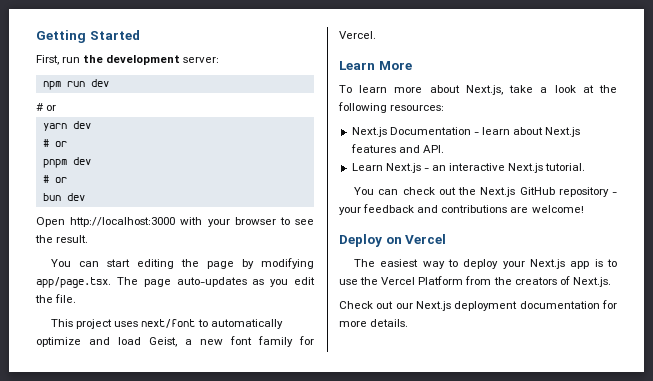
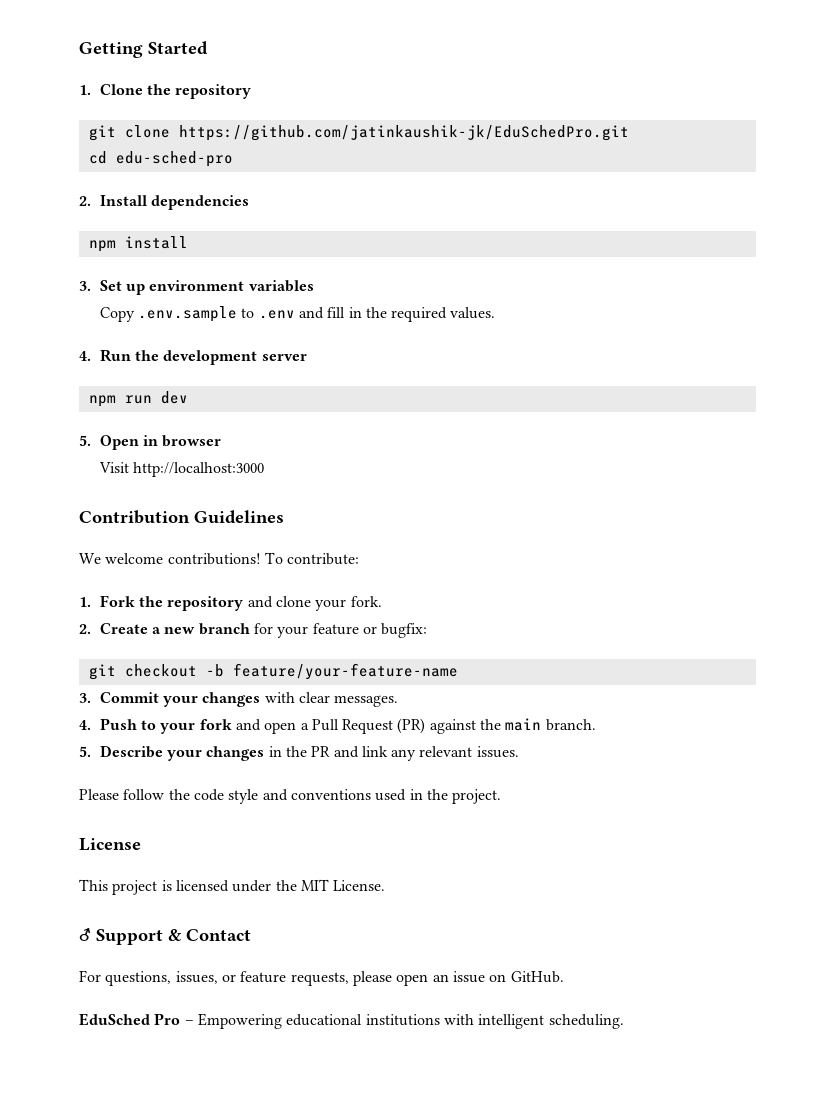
[36,55,81,65] First, run -> [79,84,252,99] [88,125,629,141] [88,151,233,167] [79,195,249,210] [88,236,188,252] [79,280,314,295] [99,306,496,322] [79,349,131,362] 1. Clone the repository // git clone https://github.com/jatinkaushik-jk/EduSchedPro.git // cd edu-sched-pro // 2. Install dependencies // npm install // 3. Set up environment variables // Copy .env.sample to .env and fill in the required values. // 4. Run
[183,57,220,63] server: -> [261,354,307,361] server
[36,103,57,111] [42,121,91,131] [42,139,67,147] [42,157,91,168] [42,175,67,183] [42,193,85,201] [36,217,314,227] [35,235,89,243] [51,258,314,269] [36,277,315,288] [35,294,77,303] [51,319,283,329] [36,336,314,347] [339,31,376,39] [339,61,412,70] [339,85,617,95] [338,102,445,113] [351,127,581,137] [350,144,444,153] [351,163,586,173] [354,187,617,197] [339,204,584,215] [339,234,447,247] [354,259,617,269] [339,276,611,287] [339,300,617,311] [339,319,409,327] # or // yarn dev // # or // pnpm dev // # or // bun dev // Open http://localhost:3000 with your browser to see the result. // You can start editing the page by modifying app/page.tsx. The page auto-updates as you edit the file. // This project uses next/font to automatically optimize and load Geist, a new font family for Vercel. // Learn More // To learn more about Next.js, take a look at the following resources: // Next.js Documentation - learn about Next.js features and API. // Learn Next.js - an interactive Next.js tutorial. // You can check out the Next.js GitHub repository - your feedback and contributions are welcome! // Deploy on Vercel // The easiest way to deploy your Next.js app is to use the Vercel Platform from the creators of Next.js. // Check out our Next.js deployment documentation for more details. -> [79,435,222,450] [98,462,264,477] [79,510,284,524] [79,552,360,565] [79,595,382,611] [79,623,428,638] [88,663,458,680] [79,692,399,707] [79,718,596,734] [79,745,519,761] [79,789,502,804] [79,838,141,851] [79,879,386,895] [79,927,251,945] [79,970,564,986] [79,1013,624,1029] 5. Open in browser // Visit http://localhost:3000 // Contribution Guidelines // We welcome contributions! To contribute: // 1. Fork the repository and clone your fork. // 2. Create a new branch for your feature or bugfix: // git checkout -b feature/your-feature-name // 3. Commit your changes with clear messages. // 4. Push to your fork and open a Pull Request (PR) against the main branch. // 5. Describe your changes in the PR and link any relevant issues. // Please follow the code style and conventions used in the project. // License // This project is licensed under the MIT License. // ♂ Support & Contact // For questions, issues, or feature requests, please open an issue on GitHub. // EduSched Pro – Empowering educational institutions with intelligent scheduling.

